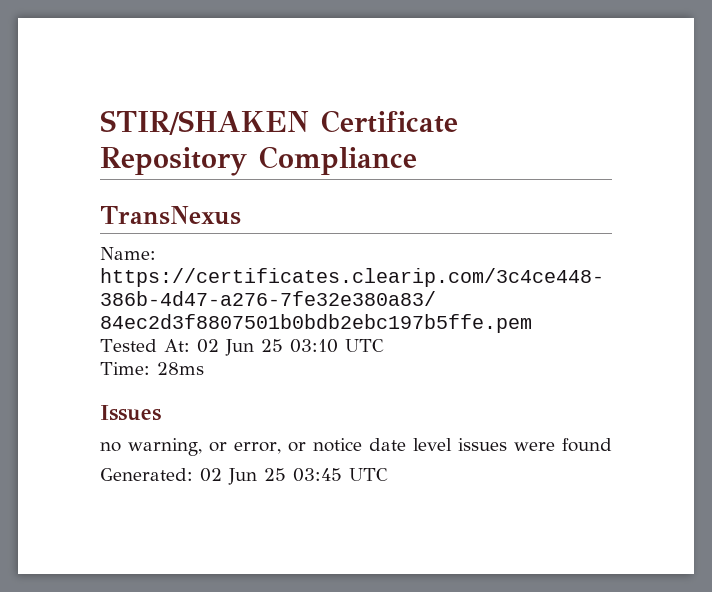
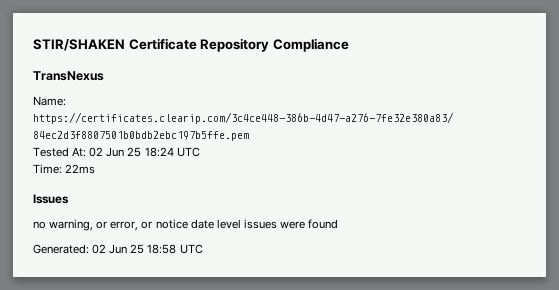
[289,339,338,353] 03:10 -> [144,147,174,157] 18:24
[157,362,204,375] 28ms -> [65,164,96,174] 22ms
[293,468,342,482] 03:45 -> [147,244,177,254] 18:58

